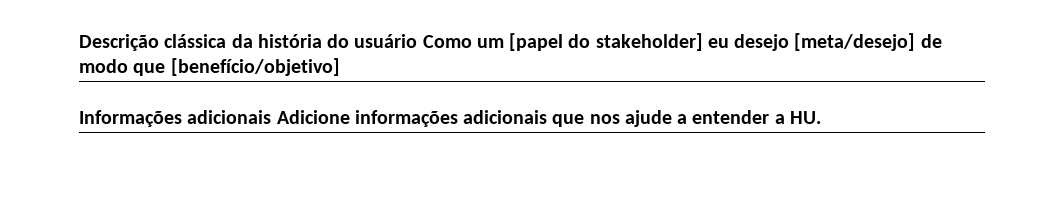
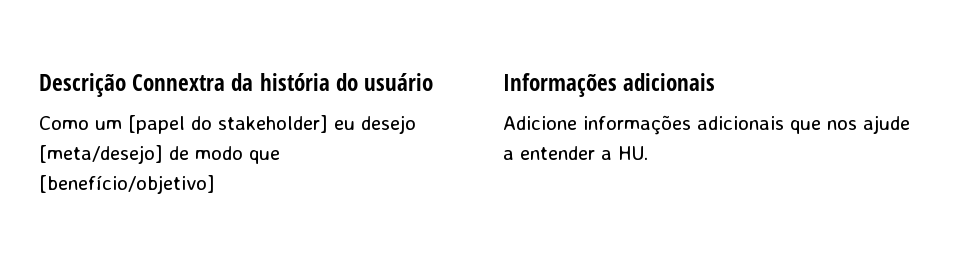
[164,34,227,48] clássica -> [132,74,226,91] Connextra
(418, 41) none -> (434, 82) //
(272, 117) none -> (716, 82) //

